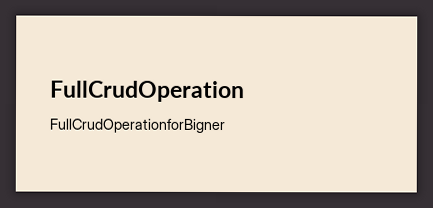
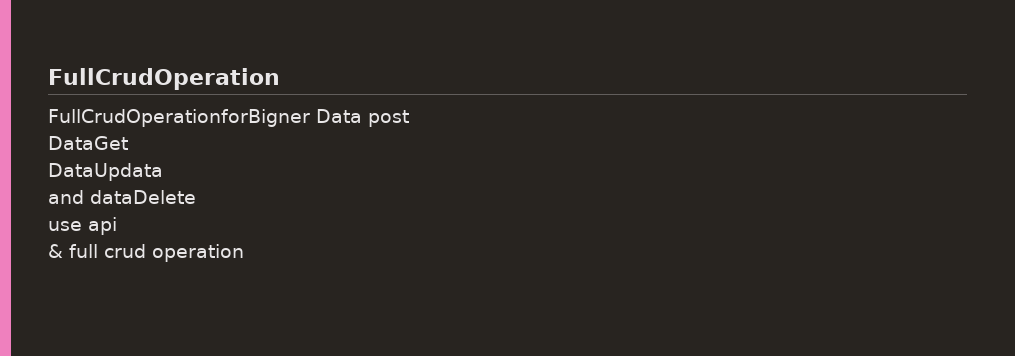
(225, 126) none -> [315,109,409,127] [48,136,128,150] [48,163,163,181] [48,190,196,204] [48,217,117,235] [48,244,244,262] Data post // DataGet // DataUpdata // and dataDelete // use api // & full crud operation

